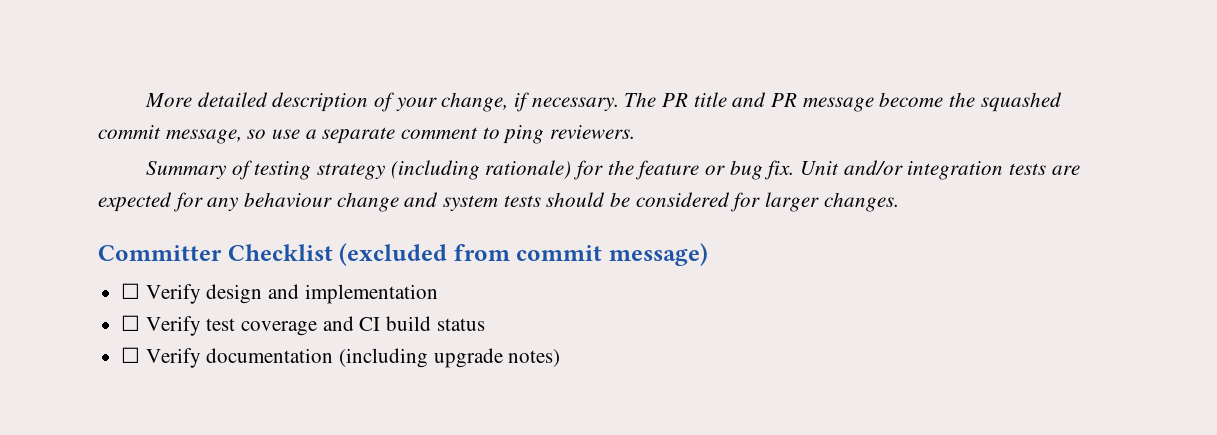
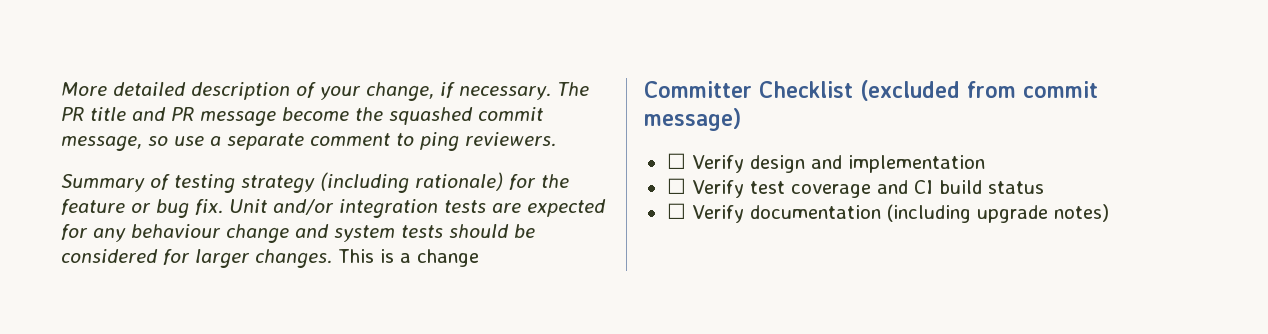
(899, 202) none -> [338,249,479,267] This is a change

